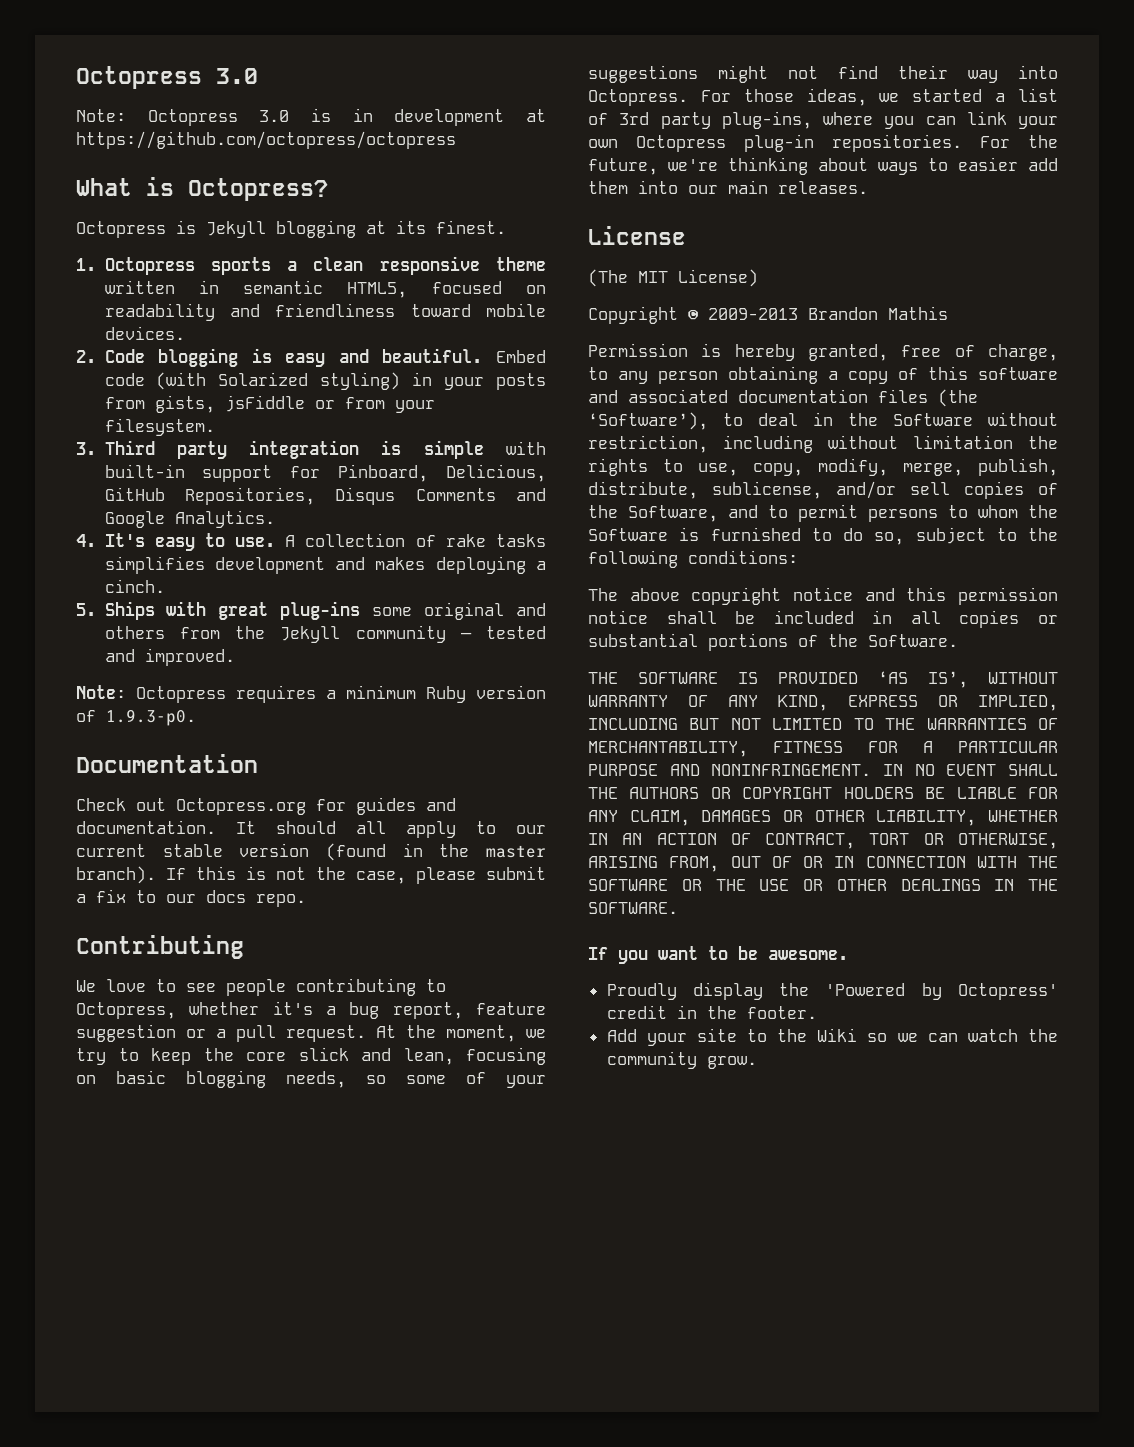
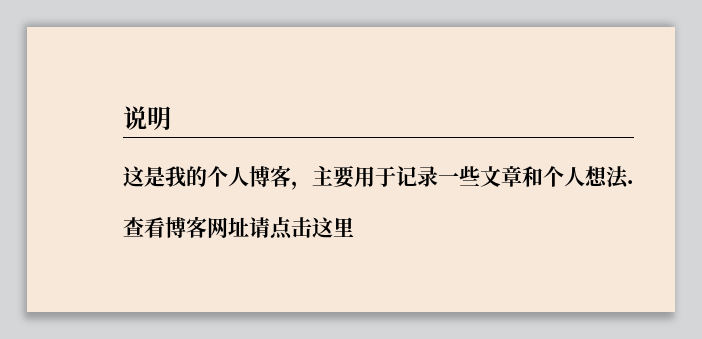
[76,66,258,89] [76,108,546,126] [76,131,456,149] [76,177,328,201] [76,220,506,238] [76,256,546,275] [104,280,546,298] [104,303,546,321] [104,326,185,340] [76,348,546,367] [104,372,546,390] [104,395,435,413] [104,418,215,436] [76,440,546,459] [104,464,546,482] [104,487,546,505] [104,510,275,528] [76,533,546,551] [104,556,546,574] [104,579,165,593] [76,601,546,620] [104,625,546,643] [104,648,235,666] [76,685,546,703] [76,709,196,726] [76,754,258,773] [76,797,456,815] [76,820,546,838] [76,843,546,861] [76,866,546,884] [76,889,306,907] [76,935,244,959] [76,978,446,996] [76,1001,546,1019] [76,1024,546,1042] [76,1047,546,1065] [76,1070,546,1088] [588,65,1058,83] [588,88,1058,106] [588,111,1058,129] [588,134,1058,152] [588,157,1058,175] [588,180,868,194] [588,226,686,245] [588,269,758,287] [588,306,948,324] [588,343,1058,361] [588,366,1058,384] [588,389,978,407] [588,412,1058,430] [588,435,1058,453] [588,458,1058,476] [588,481,1058,499] [588,504,1058,522] [588,527,1058,545] [588,550,798,568] [588,587,1058,605] [588,610,1058,628] [588,633,958,651] [588,671,1058,688] [588,695,1058,711] [588,718,1058,730] [588,741,1058,757] [588,764,1058,776] [588,787,1058,799] [588,810,1058,826] [588,833,1058,849] [588,856,1058,872] [588,879,1058,891] [588,902,678,914] [588,946,848,964] [606,982,1058,1000] [606,1005,817,1019] [606,1028,1058,1046] [606,1051,757,1069] Octopress 3.0 // Note: Octopress 3.0 is in development at https://github.com/octopress/octopress // What is Octopress? // Octopress is Jekyll blogging at its finest. // 1. Octopress sports a clean responsive theme written in semantic HTML5, focused on readability and friendliness toward mobile devices. // 2. Code blogging is easy and beautiful. Embed code (with Solarized styling) in your posts from gists, jsFiddle or from your filesystem. // 3. Third party integration is simple with built-in support for Pinboard, Delicious, GitHub Repositories, Disqus Comments and Google Analytics. // 4. It's easy to use. A collection of rake tasks simplifies development and makes deploying a cinch. // 5. Ships with great plug-ins some original and others from the Jekyll community — tested and improved. // Note: Octopress requires a minimum Ruby version of 1.9.3-p0. // Documentation // Check out Octopress.org for guides and documentation. It should all apply to our current stable version (found in the master branch). If this is not the case, please submit a fix to our docs repo. // Contributing // We love to see people contributing to Octopress, whether it's a bug report, feature suggestion or a pull request. At the moment, we try to keep the core slick and lean, focusing on basic blogging needs, so some of your suggestions might not find their way into Octopress. For those ideas, we started a list of 3rd party plug-ins, where you can link your own Octopress plug-in repositories. For the future, we're thinking about ways to easier add them into our main releases. // License // (The MIT License) // Copyright © 2009-2013 Brandon Mathis // Permission is hereby granted, free of charge, to any person obtaining a copy of this software and associated documentation files (the ‘Software’), to deal in the Software without restriction, including without limitation the rights to use, copy, modify, merge, publish, distribute, sublicense, and/or sell copies of the Software, and to permit persons to whom the Software is furnished to do so, subject to the following conditions: // The above copyright notice and this permission notice shall be included in all copies or substantial portions of the Software. // THE SOFTWARE IS PROVIDED ‘AS IS’, WITHOUT WARRANTY OF ANY KIND, EXPRESS OR IMPLIED, INCLUDING BUT NOT LIMITED TO THE WARRANTIES OF MERCHANTABILITY, FITNESS FOR A PARTICULAR PURPOSE AND NONINFRINGEMENT. IN NO EVENT SHALL THE AUTHORS OR COPYRIGHT HOLDERS BE LIABLE FOR ANY CLAIM, DAMAGES OR OTHER LIABILITY, WHETHER IN AN ACTION OF CONTRACT, TORT OR OTHERWISE, ARISING FROM, OUT OF OR IN CONNECTION WITH THE SOFTWARE OR THE USE OR OTHER DEALINGS IN THE SOFTWARE. // If you want to be awesome. // Proudly display the 'Powered by Octopress' credit in the footer. // Add your site to the Wiki so we can watch the community grow. -> [123,106,171,130] [123,165,633,190] [123,216,354,240] 说明 // 这是我的个人博客，主要用于记录一些文章和个人想法. // 查看博客网址请点击这里

